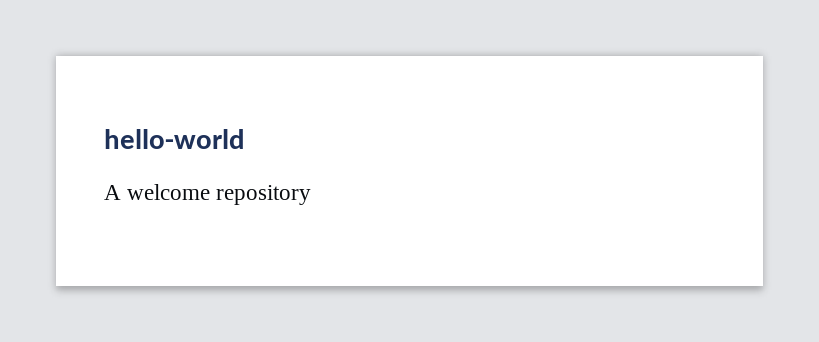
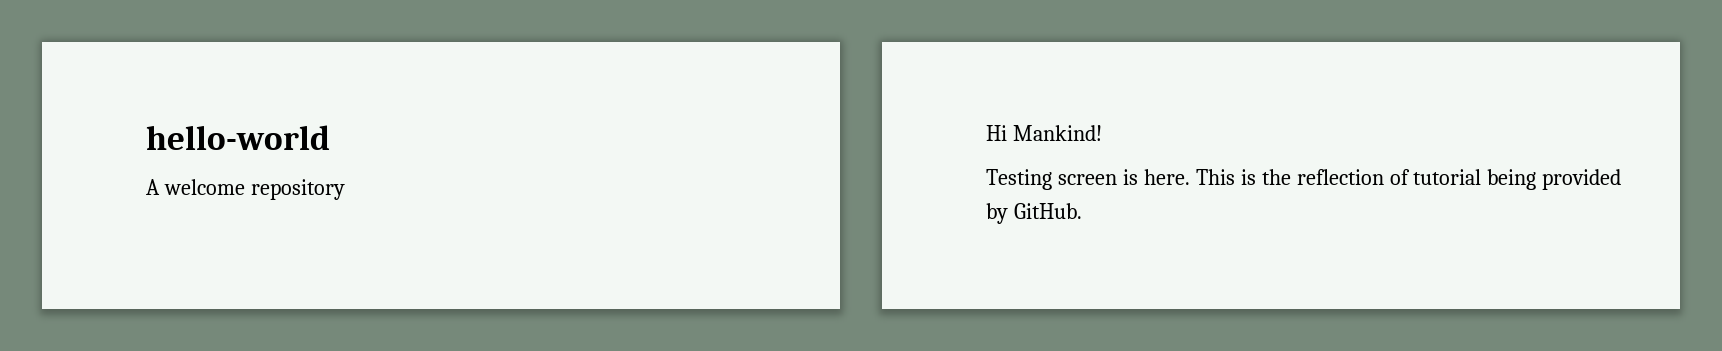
(312, 195) none -> [986,125,1102,141] [986,169,1622,190] [986,203,1082,224] // Hi Mankind! // Testing screen is here. This is the reflection of tutorial being provided by GitHub.

